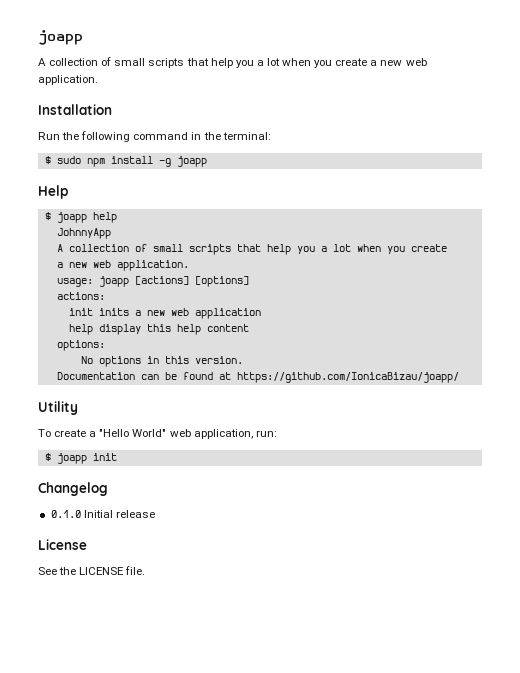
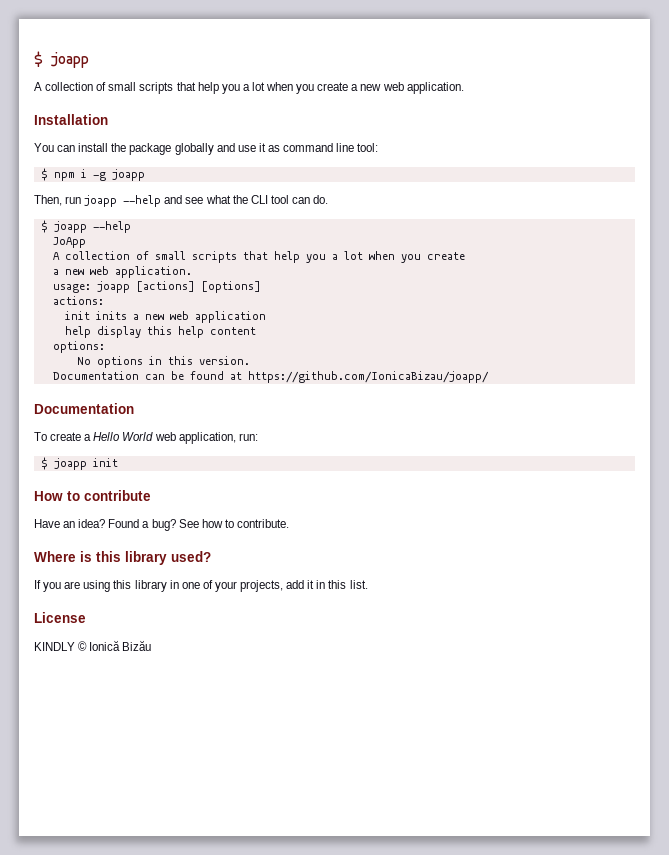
(38, 37) none -> [34,51,43,67] $
[38,131,271,142] [44,156,207,167] [38,185,68,199] [44,212,117,223] [56,228,111,239] Run the following command in the terminal: // $ sudo npm install -g joapp // Help // $ joapp help // JohnnyApp -> [34,143,379,155] [40,168,145,181] [34,195,329,207] [40,220,131,233] [52,237,86,248] You can install the package globally and use it as command line tool: // $ npm i -g joapp // Then, run joapp --help and see what the CLI tool can do. // $ joapp --help // JoApp
[38,401,78,415] Utility -> [34,403,134,414] Documentation
[99,429,167,437] "Hello World" -> [93,432,154,441] Hello World
[38,482,108,496] [50,510,155,518] [38,539,87,550] [38,566,146,575] Changelog // 0.1.0 Initial release // License // See the LICENSE file. -> [34,490,151,501] [34,519,289,531] [34,551,211,565] [34,580,368,592] [34,612,86,623] [34,640,152,651] How to contribute // Have an idea? Found a bug? See how to contribute. // Where is this library used? // If you are using this library in one of your projects, add it in this list. // License // KINDLY © Ionică Bizău

